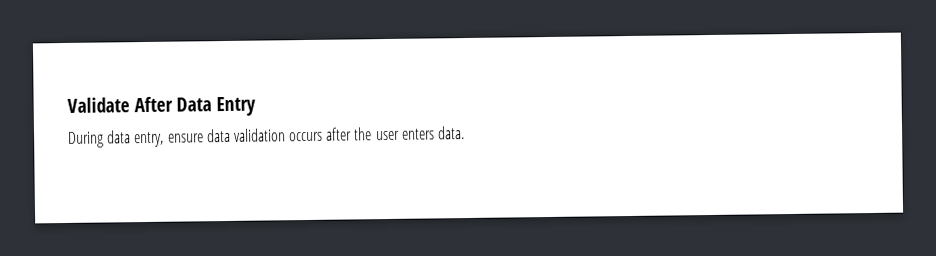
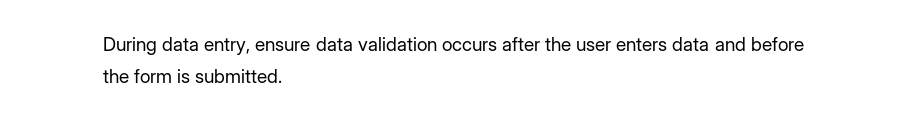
[67,96,257,117] Validate After Data Entry // -> (103, 46) none
[437,126,466,140] data. -> [672,37,804,51] [103,69,283,83] data and before the form is submitted.

